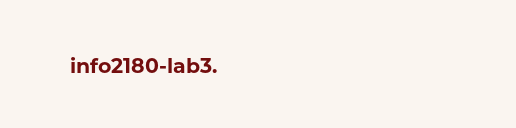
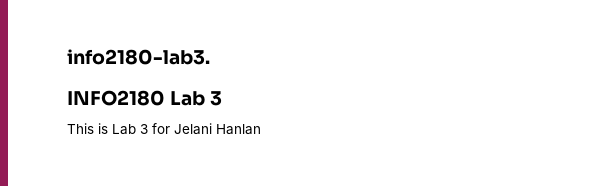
(217, 65) none -> [67,90,223,106] [67,123,261,135] // INFO2180 Lab 3 // This is Lab 3 for Jelani Hanlan

